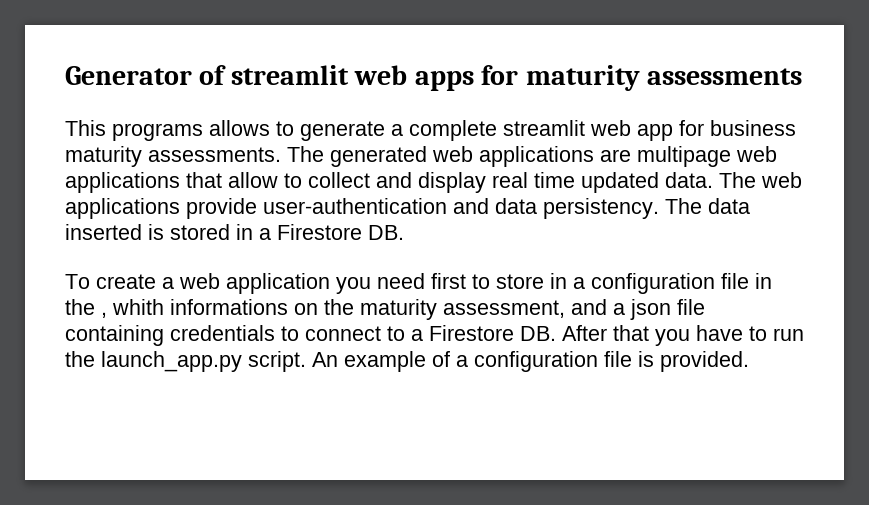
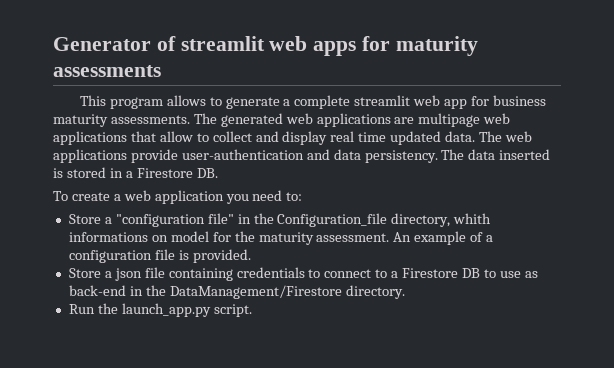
[112,123,203,141] programs -> [109,97,163,109] program
[431,273,772,294] [65,299,607,320] first to store in a configuration file in the , whith informations on the maturity assessment, and -> [286,192,303,201] [68,213,492,227] [68,231,494,245] [68,249,251,263] [68,268,101,278] to: // Store a "configuration file" in the Configuration_file directory, whith informations on model for the maturity assessment. An example of a configuration file is provided. // Store
[520,325,804,346] [65,351,749,372] DB. After that you have to run the launch_app.py script. An example of a configuration file is provided. -> [462,268,538,278] [68,285,405,299] [68,303,252,317] DB to use as back-end in the DataManagement/Firestore directory. // Run the launch_app.py script.

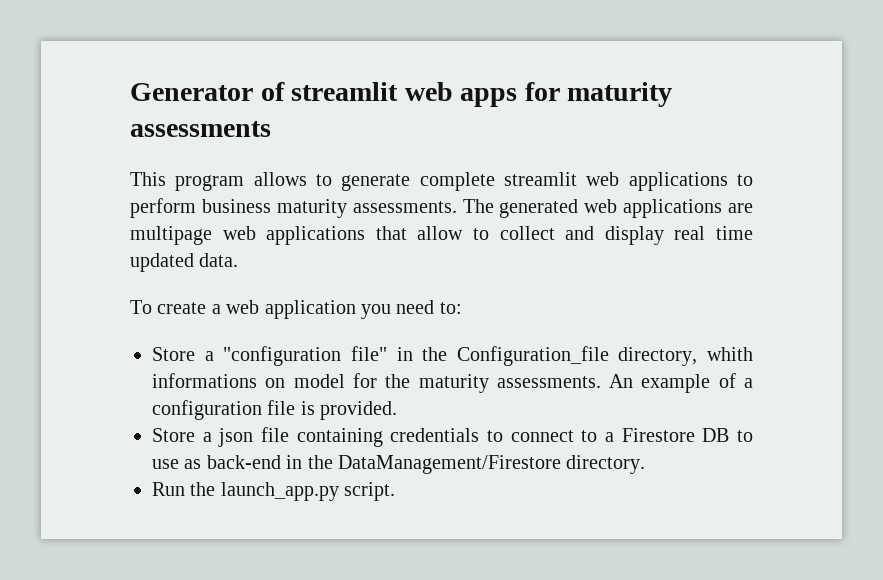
[283,99,291,106] a -> (411, 182) none
[444,96,490,109] app for -> [628,172,753,191] [130,198,196,218] applications to perform
[479,131,532,142] [53,149,551,163] [53,167,218,178] The web applications provide user-authentication and data persistency. The data inserted is stored in a Firestore DB. -> (239, 260) none
[316,233,390,242] assessment. -> [496,376,601,388] assessments.

